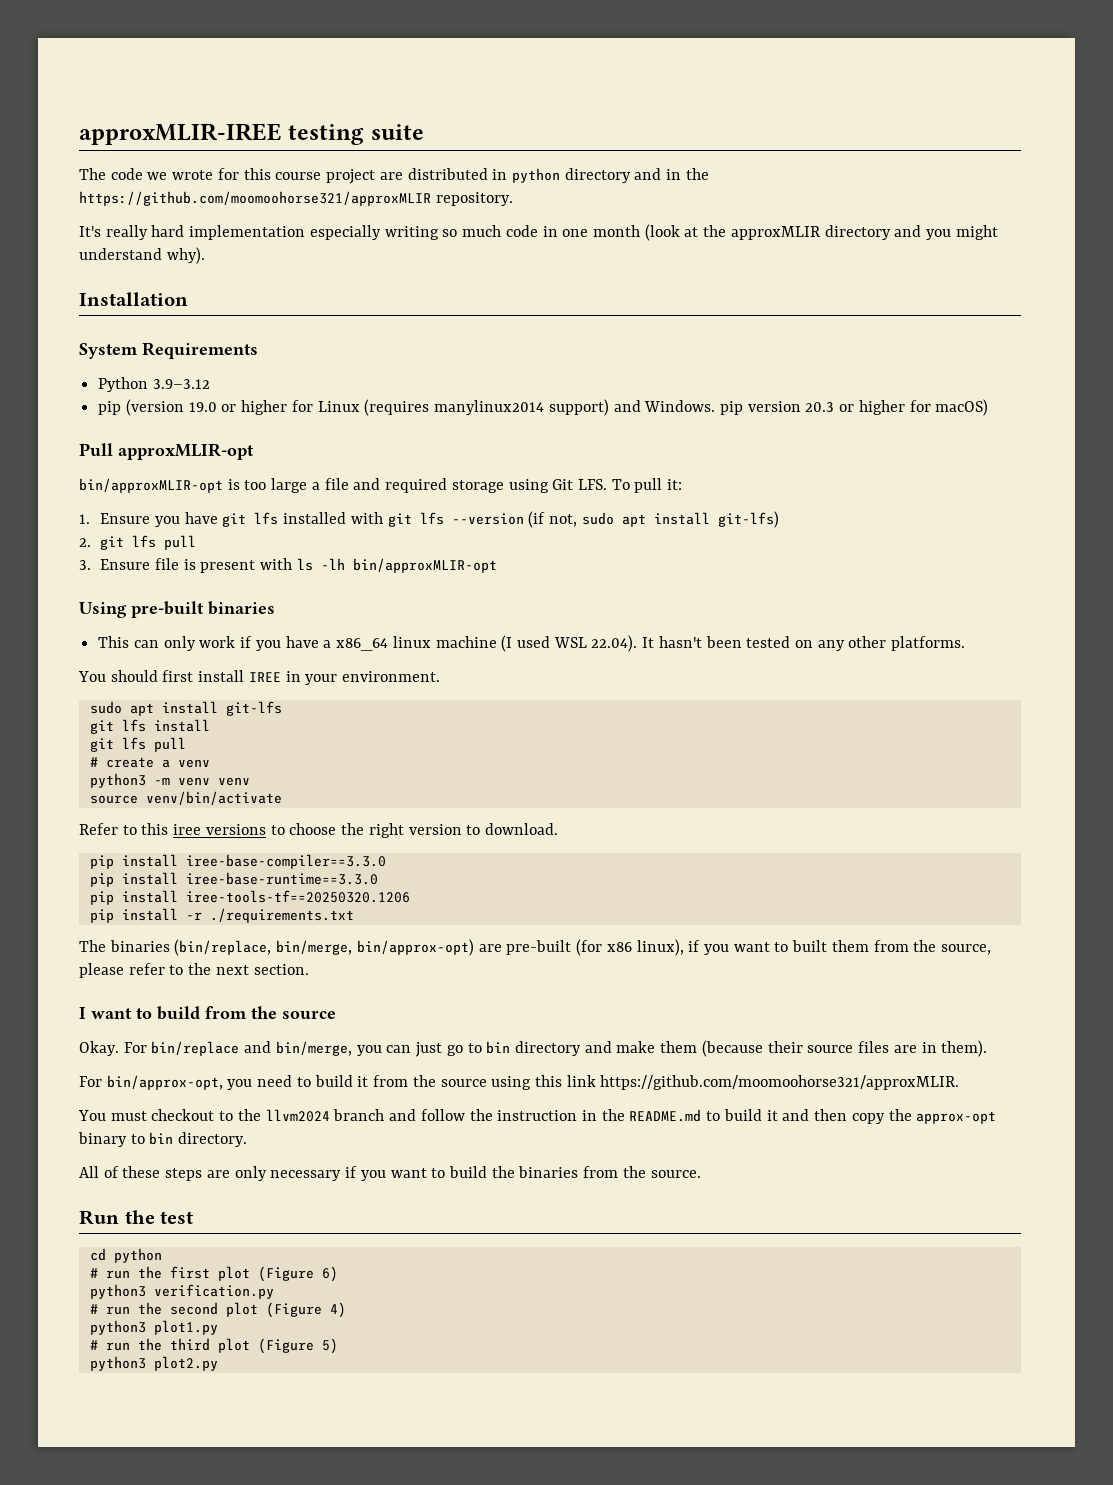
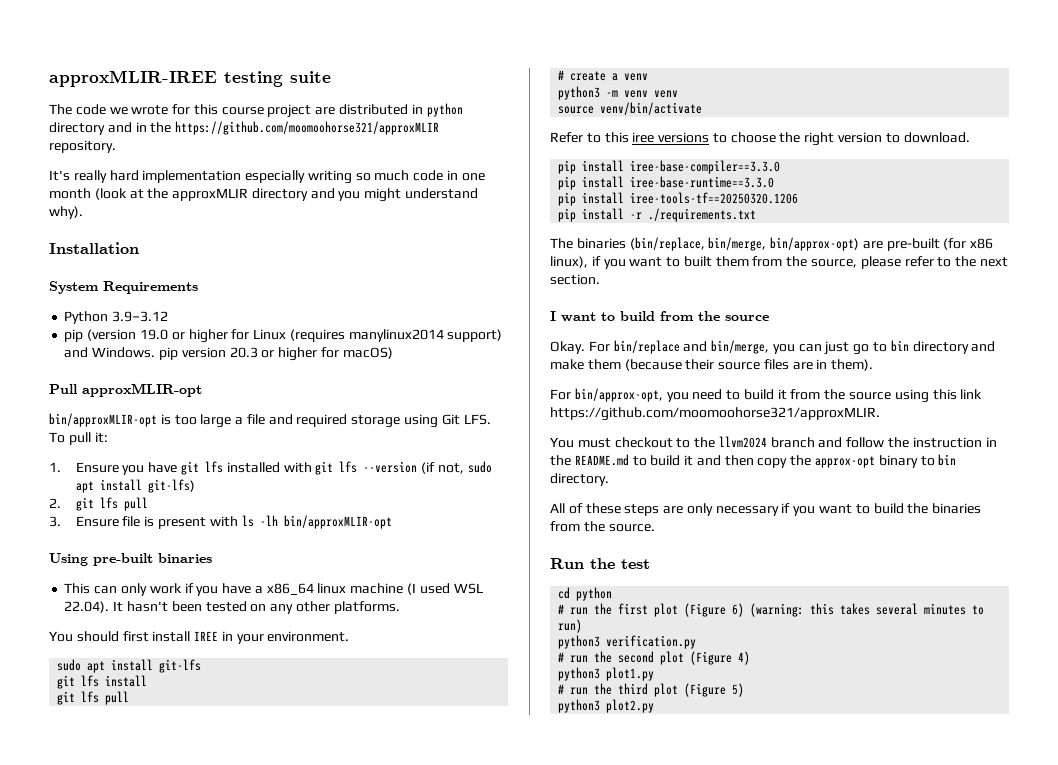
(338, 1274) none -> [750,603,985,617] [558,619,583,633] (warning: this takes several minutes to run)

